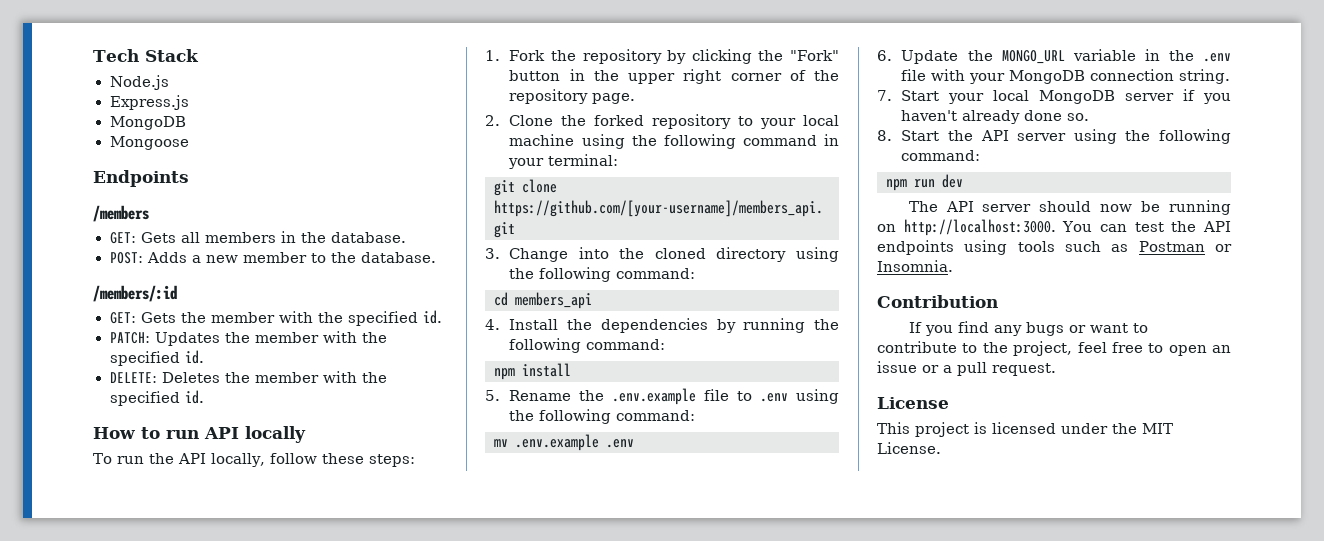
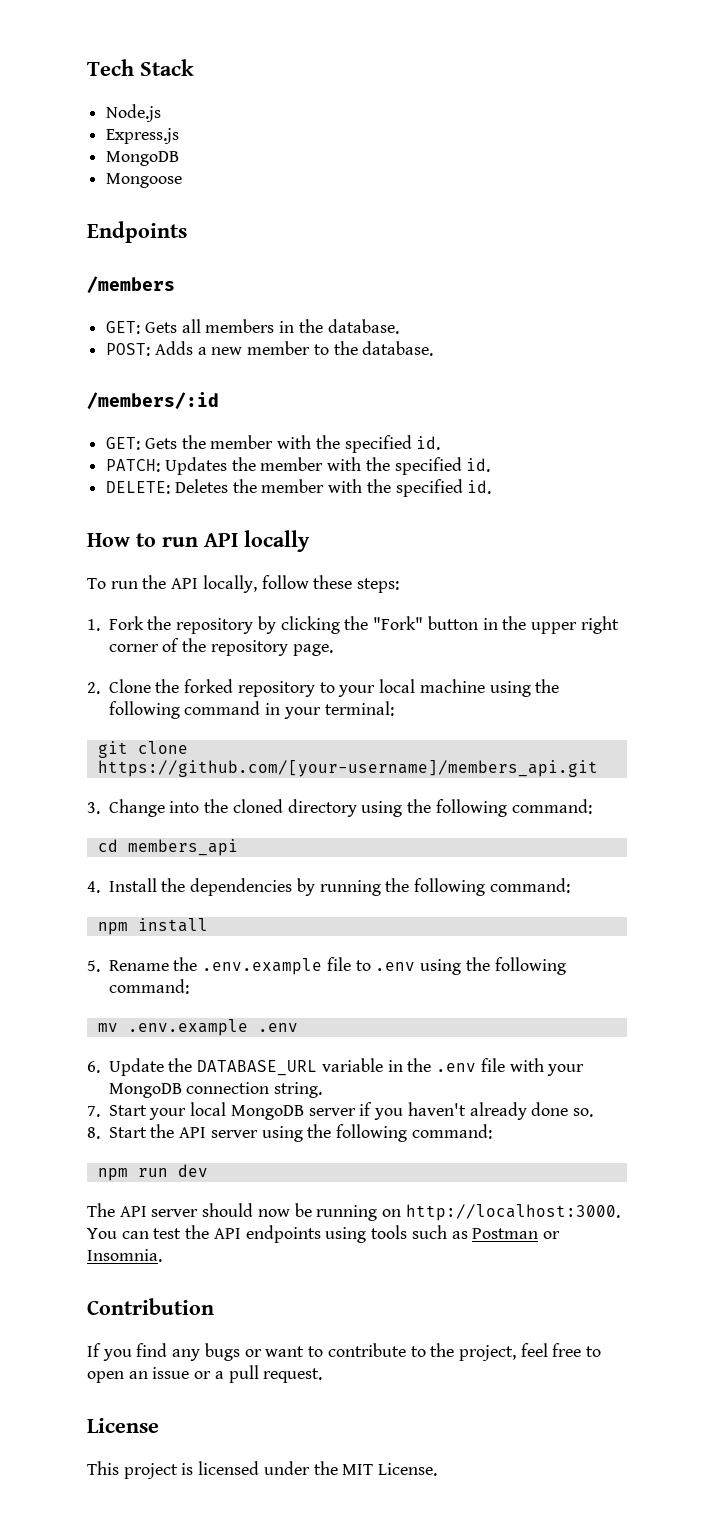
[1001,50,1065,64] MONGO_URL -> [197,1060,318,1076] DATABASE_URL

